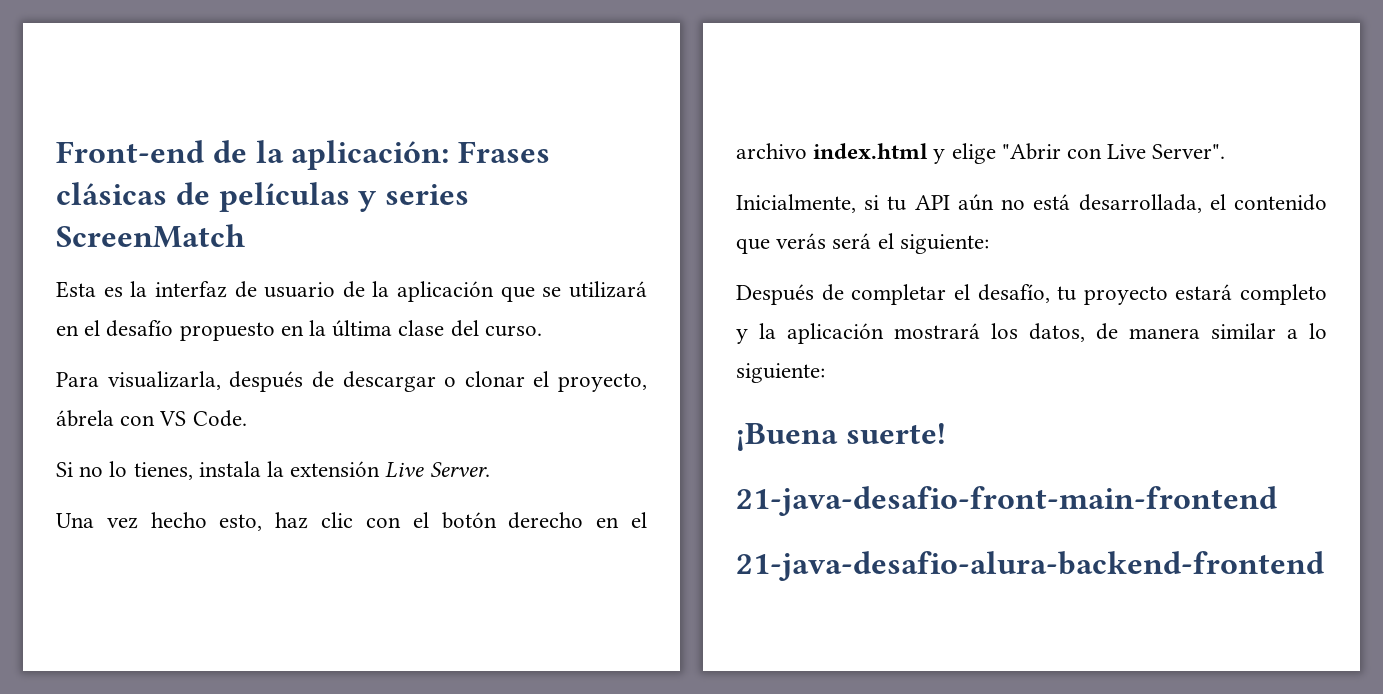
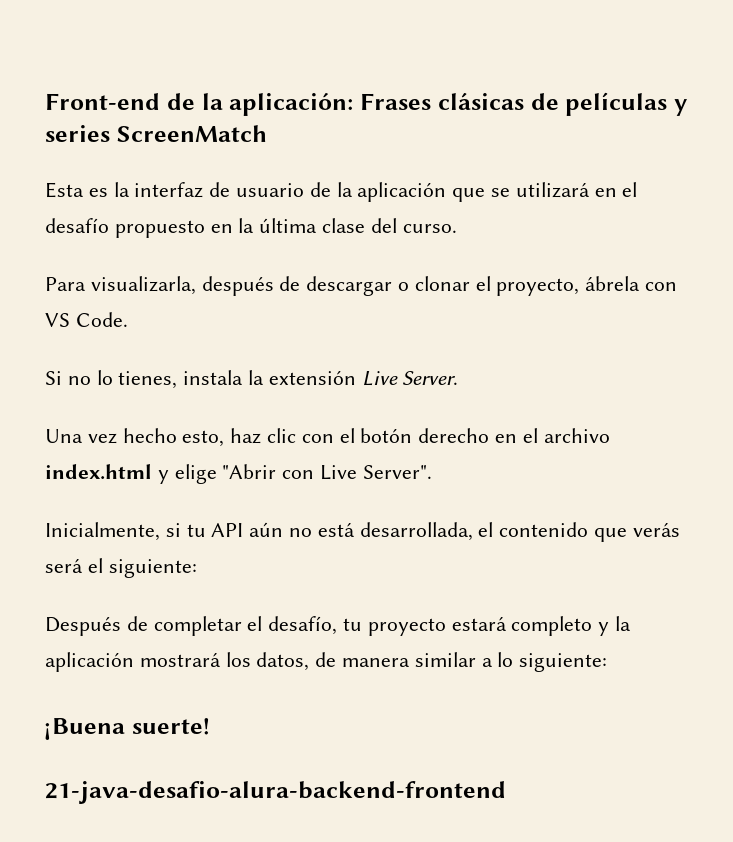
[736,486,1277,516] // 21-java-desafio-front-main-frontend -> (210, 726) none

